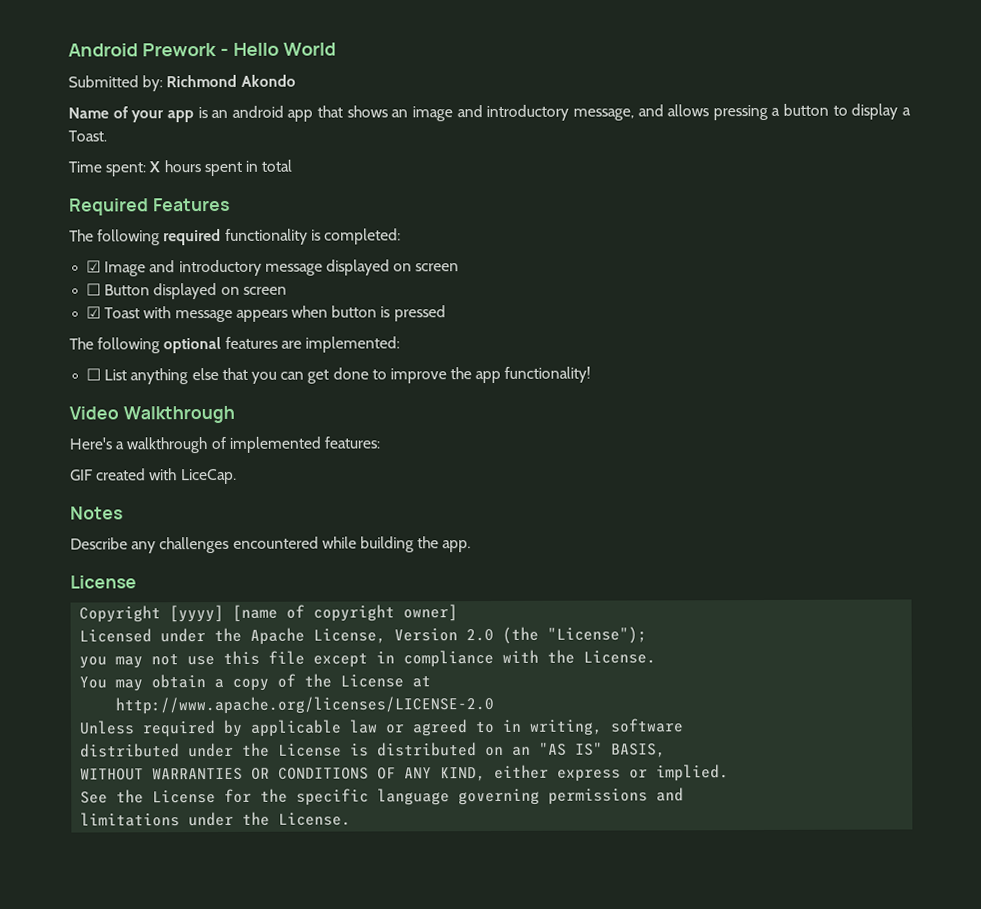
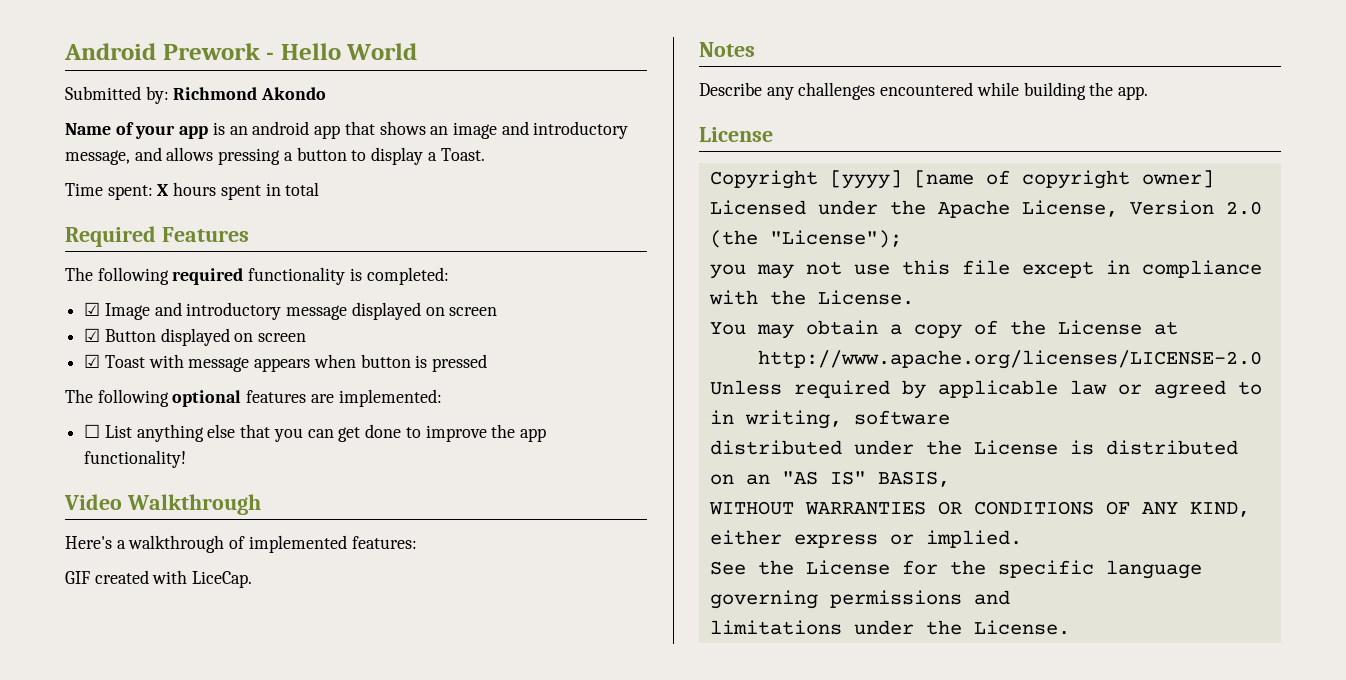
[86,283,102,296] ☐ -> [84,328,101,342] ☑

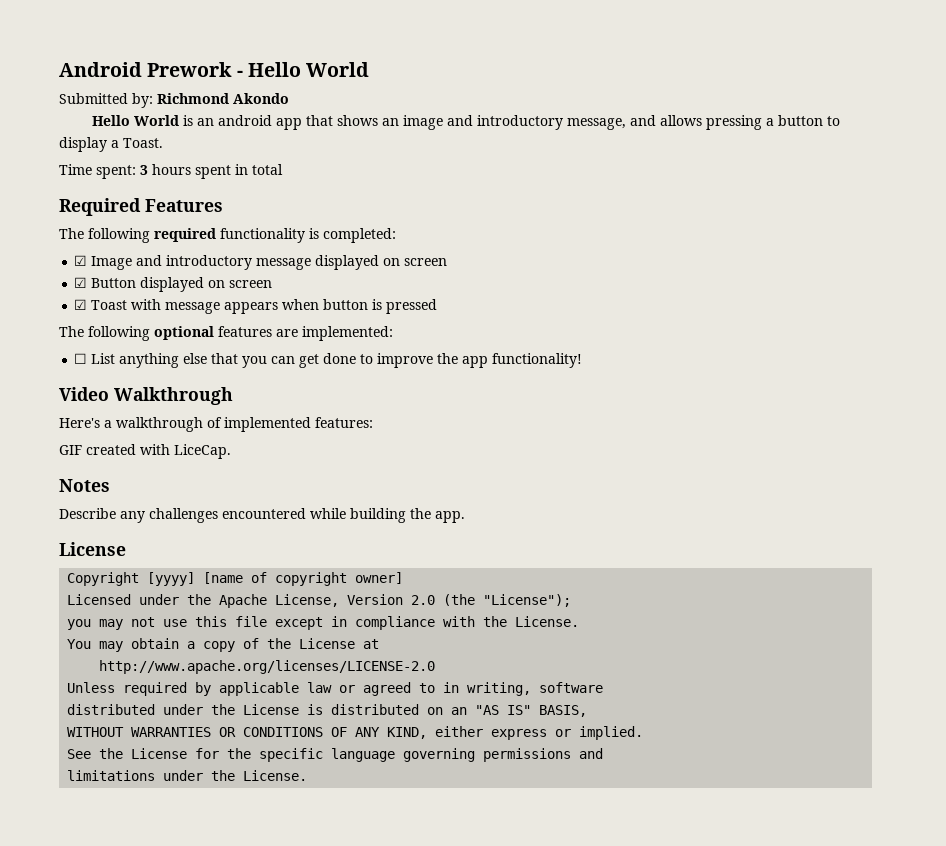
[65,122,209,139] Name of your app -> [91,115,179,126] Hello World
[157,184,170,196] X -> [140,165,148,175] 3

